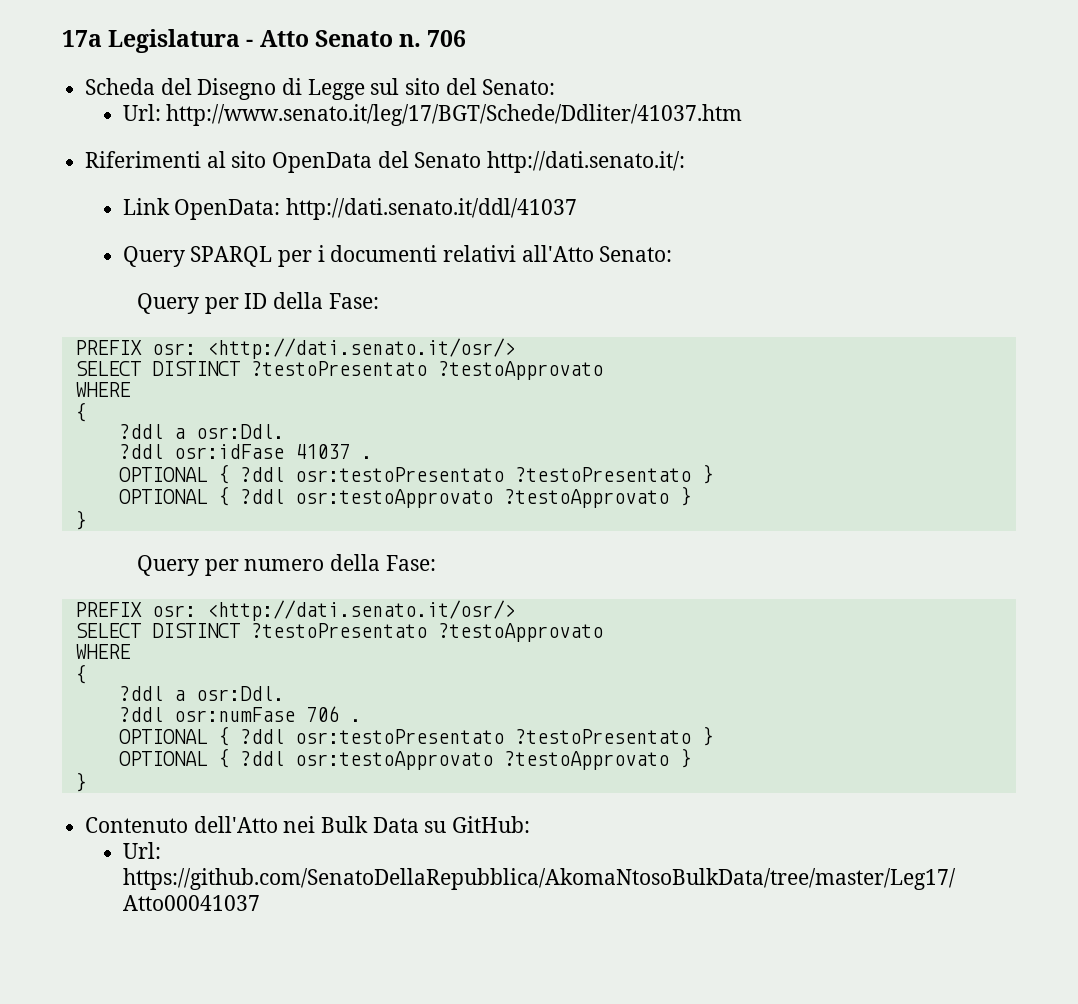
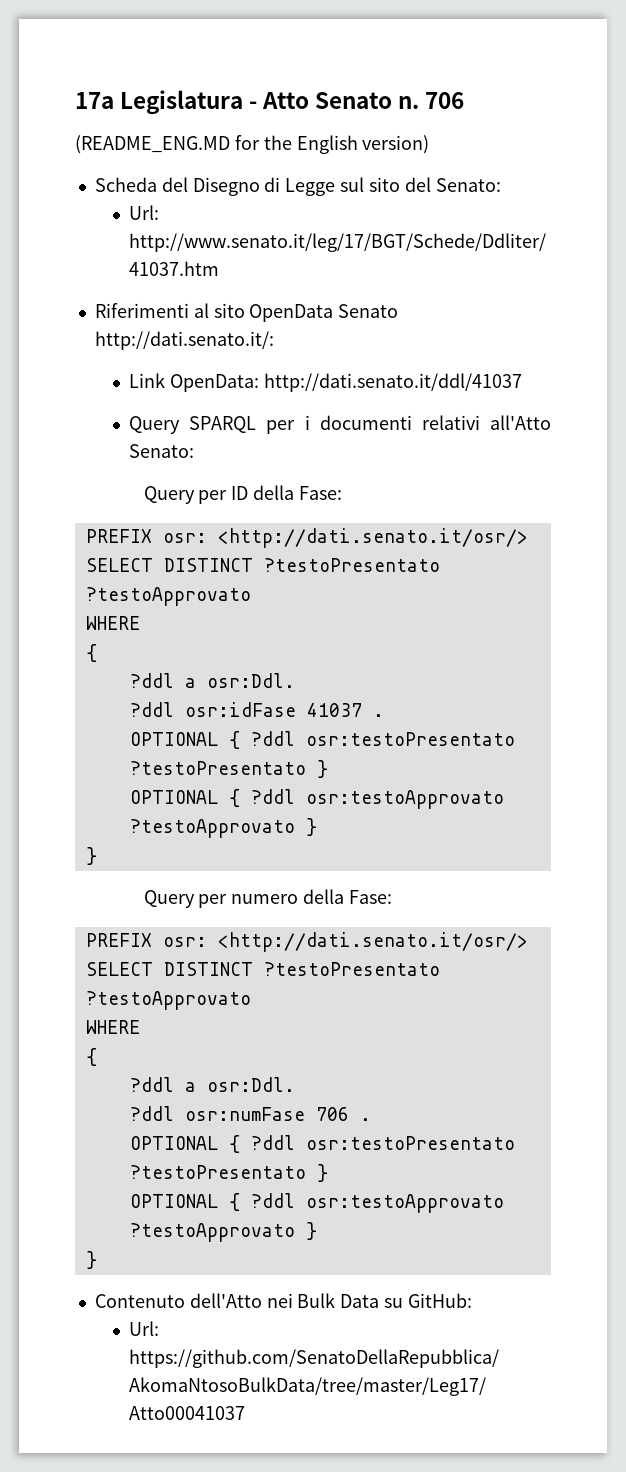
(467, 38) none -> [75,135,430,154] // (README_ENG.MD for the English version)
[377,151,409,168] del -> (334, 313) none

